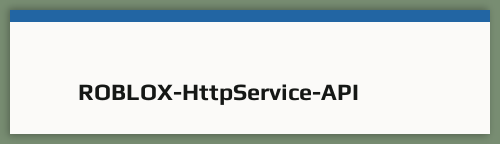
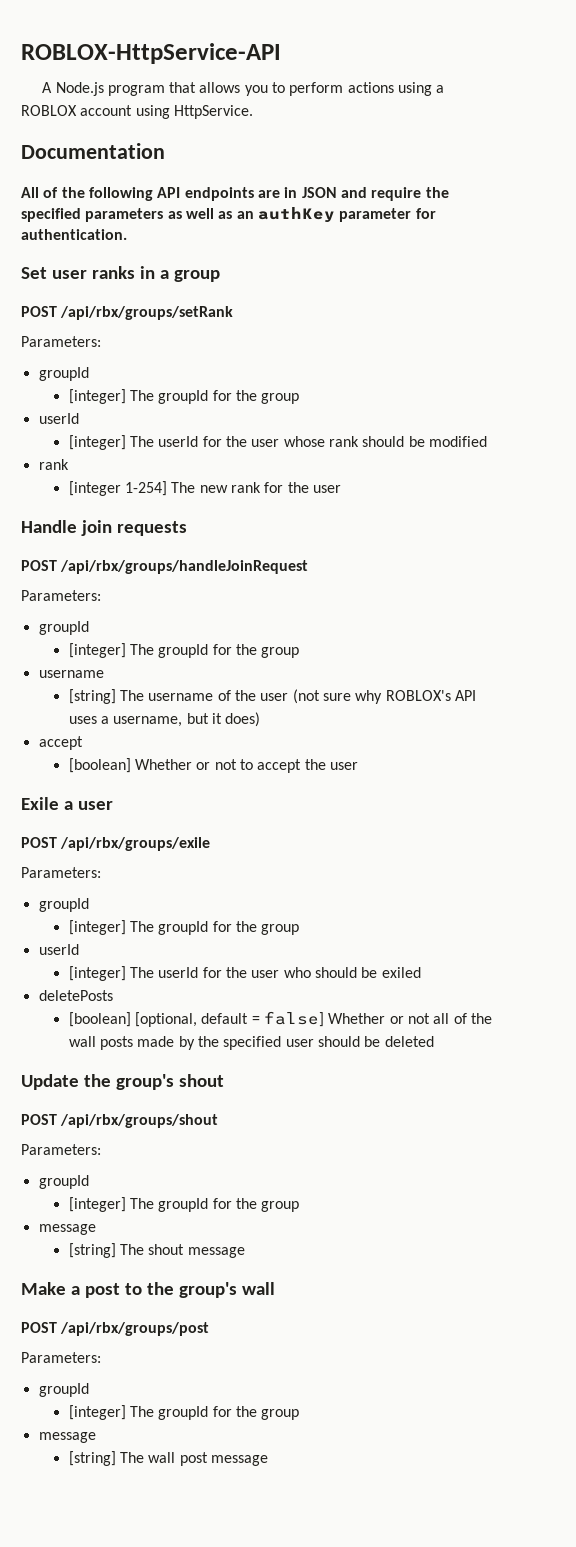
(359, 94) none -> [42,82,445,96] [21,105,253,119] [21,143,165,159] [21,187,449,201] [21,207,436,223] [21,229,127,240] [21,266,220,282] [21,306,234,320] [21,336,101,347] [38,367,89,381] [68,389,300,404] [38,413,79,424] [68,435,487,450] [38,459,69,470] [68,481,342,496] [21,520,187,536] [21,560,309,574] [21,590,101,601] [38,621,89,635] [68,643,300,658] [38,670,104,678] [68,689,476,704] [68,712,261,727] [38,736,83,750] [68,758,359,773] [21,797,113,810] [21,837,211,851] [21,867,101,878] [38,898,89,912] [68,920,300,935] [38,944,79,955] [68,966,421,981] [38,990,113,1001] [68,1011,492,1027] [68,1036,434,1050] [21,1074,224,1090] [21,1114,219,1128] [21,1144,101,1155] [38,1175,89,1189] [68,1197,300,1212] [38,1224,96,1235] [68,1243,245,1258] [21,1282,275,1298] [21,1322,210,1336] [21,1352,101,1363] [38,1383,89,1397] [68,1405,300,1420] [38,1432,96,1443] [68,1451,269,1466] // A Node.js program that allows you to perform actions using a ROBLOX account using HttpService. // Documentation // All of the following API endpoints are in JSON and require the specified parameters as well as an authKey parameter for authentication. // Set user ranks in a group // POST /api/rbx/groups/setRank // Parameters: // groupId // [integer] The groupId for the group // userId // [integer] The userId for the user whose rank should be modified // rank // [integer 1-254] The new rank for the user // Handle join requests // POST /api/rbx/groups/handleJoinRequest // Parameters: // groupId // [integer] The groupId for the group // username // [string] The username of the user (not sure why ROBLOX's API uses a username, but it does) // accept // [boolean] Whether or not to accept the user // Exile a user // POST /api/rbx/groups/exile // Parameters: // groupId // [integer] The groupId for the group // userId // [integer] The userId for the user who should be exiled // deletePosts // [boolean] [optional, default = false] Whether or not all of the wall posts made by the specified user should be deleted // Update the group's shout // POST /api/rbx/groups/shout // Parameters: // groupId // [integer] The groupId for the group // message // [string] The shout message // Make a post to the group's wall // POST /api/rbx/groups/post // Parameters: // groupId // [integer] The groupId for the group // message // [string] The wall post message

